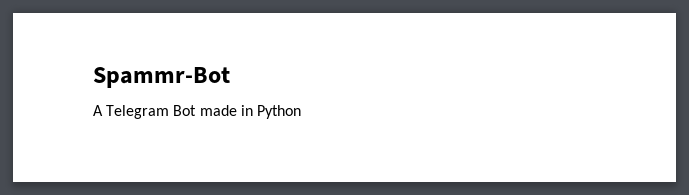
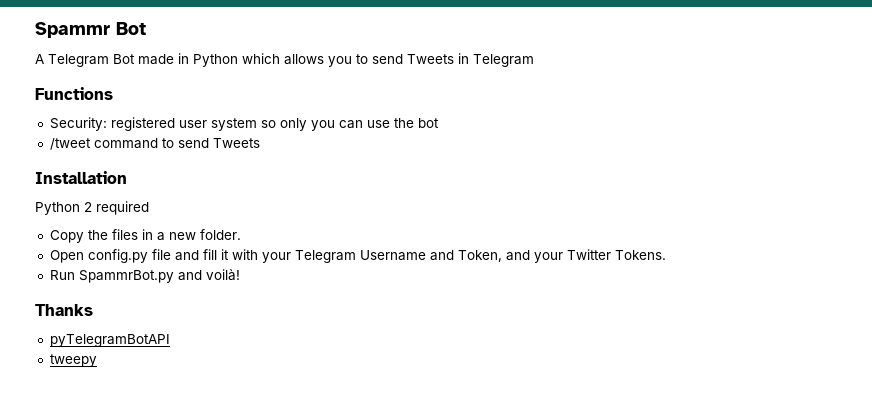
[93,67,230,88] Spammr-Bot -> [35,22,146,38] Spammr Bot
(301, 112) none -> [242,53,534,67] [35,87,113,100] [49,117,439,131] [49,138,260,150] [35,171,127,184] [35,201,149,215] [49,229,241,243] [49,249,666,263] [49,269,240,283] [35,304,93,316] [49,334,170,347] [49,354,97,367] which allows you to send Tweets in Telegram // Functions // Security: registered user system so only you can use the bot // /tweet command to send Tweets // Installation // Python 2 required // Copy the files in a new folder. // Open config.py file and fill it with your Telegram Username and Token, and your Twitter Tokens. // Run SpammrBot.py and voilà! // Thanks // pyTelegramBotAPI // tweepy

